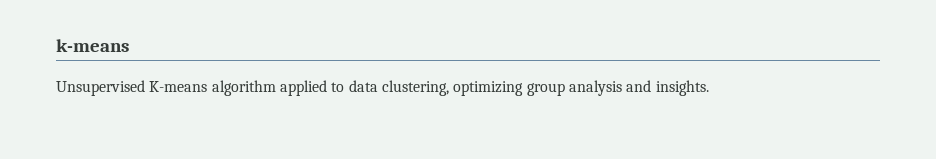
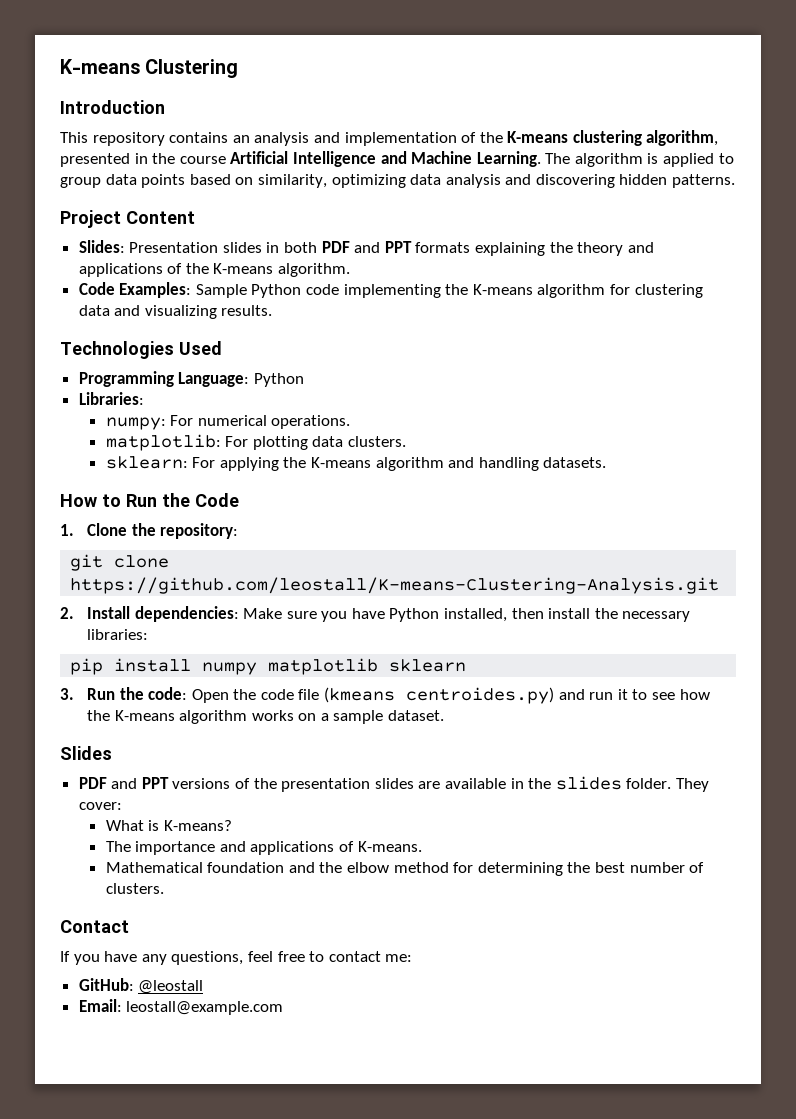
[56,39,129,52] [56,80,709,96] k-means // Unsupervised K-means algorithm applied to data clustering, optimizing group analysis and insights. -> [60,59,239,78] [60,100,165,114] [60,130,719,146] [60,151,734,167] [60,174,736,188] [60,210,195,228] [78,240,654,256] [78,263,351,277] [78,282,703,298] [78,305,273,319] [60,341,222,359] [78,371,304,387] [78,392,144,405] [105,415,351,430] [105,434,406,451] [105,456,607,471] [60,493,239,507] [60,523,239,539] [70,554,170,571] [70,577,720,594] [60,606,691,622] [86,629,148,640] [70,658,467,675] [60,687,710,704] [86,710,445,724] [60,746,112,760] [78,776,709,792] [78,802,122,810] [105,820,232,831] [105,841,422,855] [105,862,705,876] [105,883,164,894] [60,920,129,933] [60,951,413,965] [78,978,204,994] [78,999,284,1015] K-means Clustering // Introduction // This repository contains an analysis and implementation of the K-means clustering algorithm, presented in the course Artificial Intelligence and Machine Learning. The algorithm is applied to group data points based on similarity, optimizing data analysis and discovering hidden patterns. // Project Content // Slides: Presentation slides in both PDF and PPT formats explaining the theory and applications of the K-means algorithm. // Code Examples: Sample Python code implementing the K-means algorithm for clustering data and visualizing results. // Technologies Used // Programming Language: Python // Libraries: // numpy: For numerical operations. // matplotlib: For plotting data clusters. // sklearn: For applying the K-means algorithm and handling datasets. // How to Run the Code // 1. Clone the repository: // git clone https://github.com/leostall/K-means-Clustering-Analysis.git // 2. Install dependencies: Make sure you have Python installed, then install the necessary libraries: // pip install numpy matplotlib sklearn // 3. Run the code: Open the code file (kmeans centroides.py) and run it to see how the K-means algorithm works on a sample dataset. // Slides // PDF and PPT versions of the presentation slides are available in the slides folder. They cover: // What is K-means? // The importance and applications of K-means. // Mathematical foundation and the elbow method for determining the best number of clusters. // Contact // If you have any questions, feel free to contact me: // GitHub: @leostall // Email: leostall@example.com

